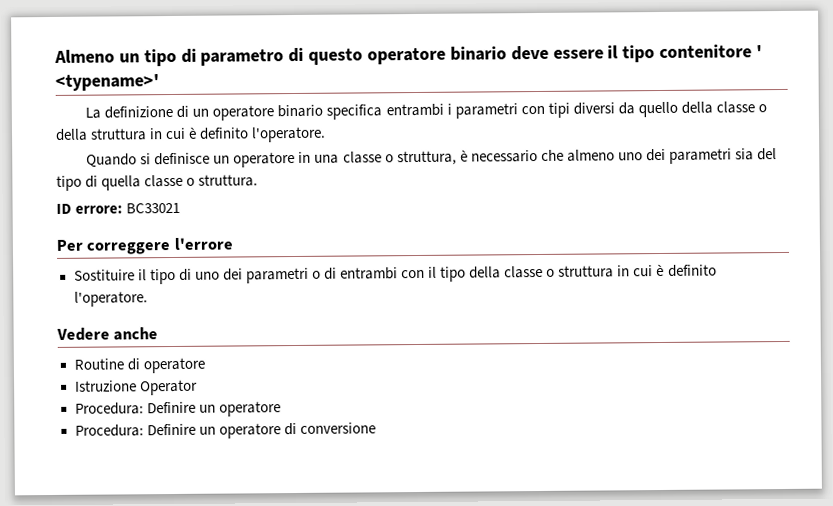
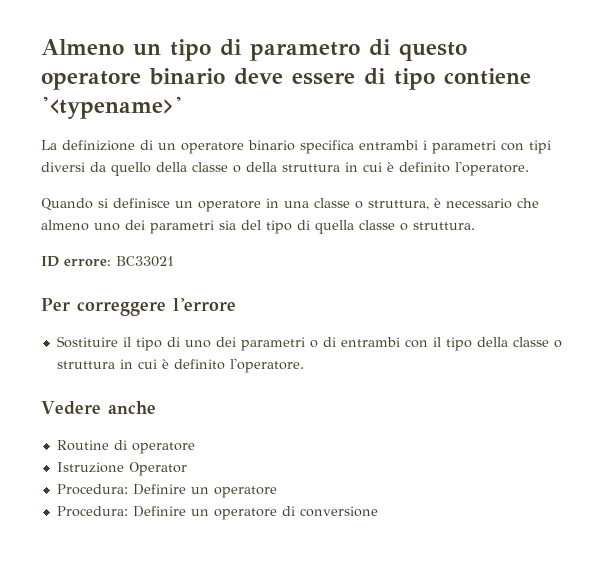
[607,44,763,63] [55,74,159,91] il tipo contenitore ' <typename>' -> [364,68,531,90] [41,96,181,119] di tipo contiene '<typename>'

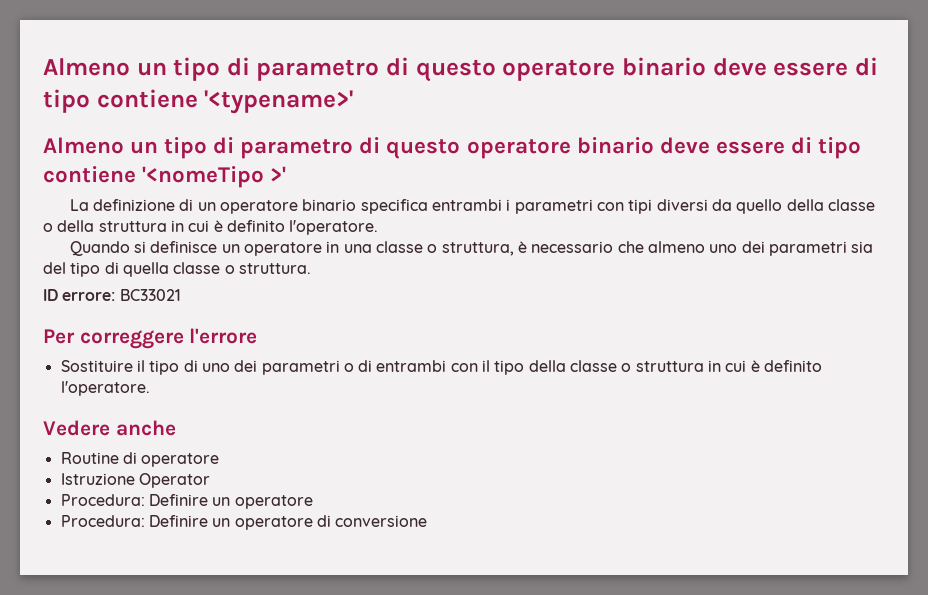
(181, 107) none -> [43,137,861,159] [43,166,287,188] // Almeno un tipo di parametro di questo operatore binario deve essere di tipo contiene '<nomeTipo >'

